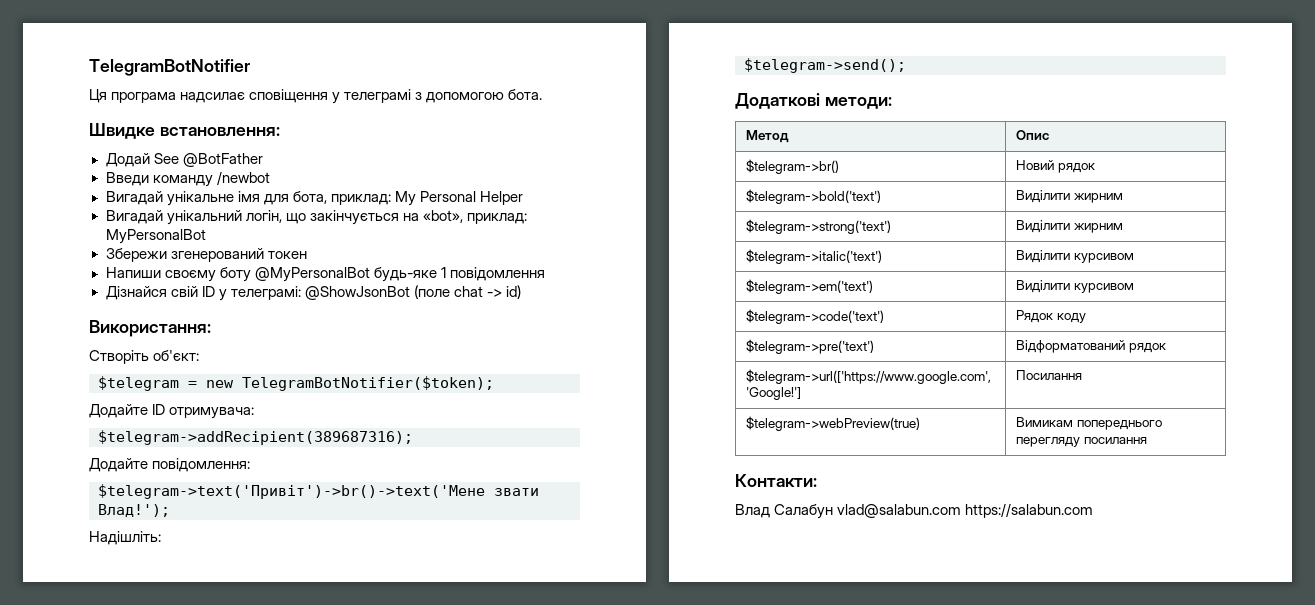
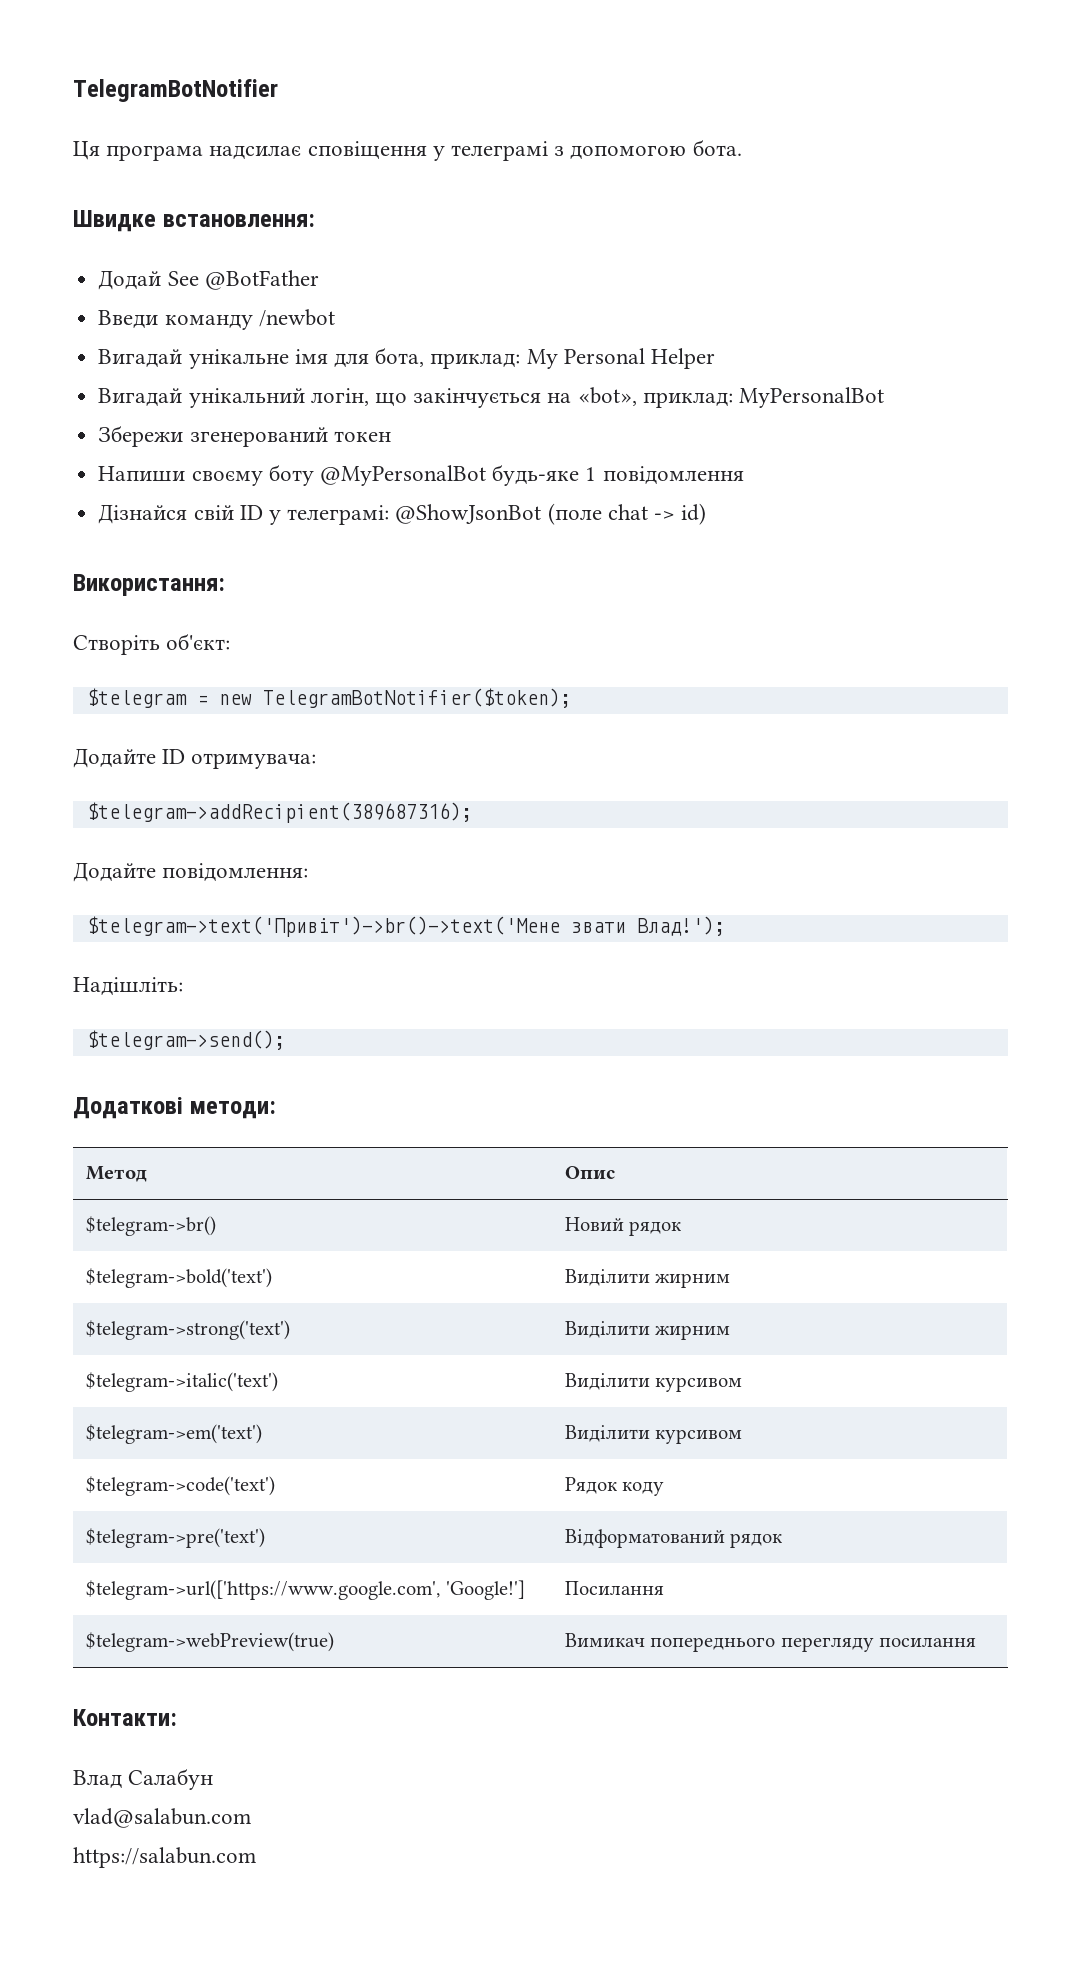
[1016,417,1074,427] Вимикам -> [564,1633,645,1647] Вимикач
(834, 511) none -> (214, 1779) //
(962, 511) none -> (251, 1818) //

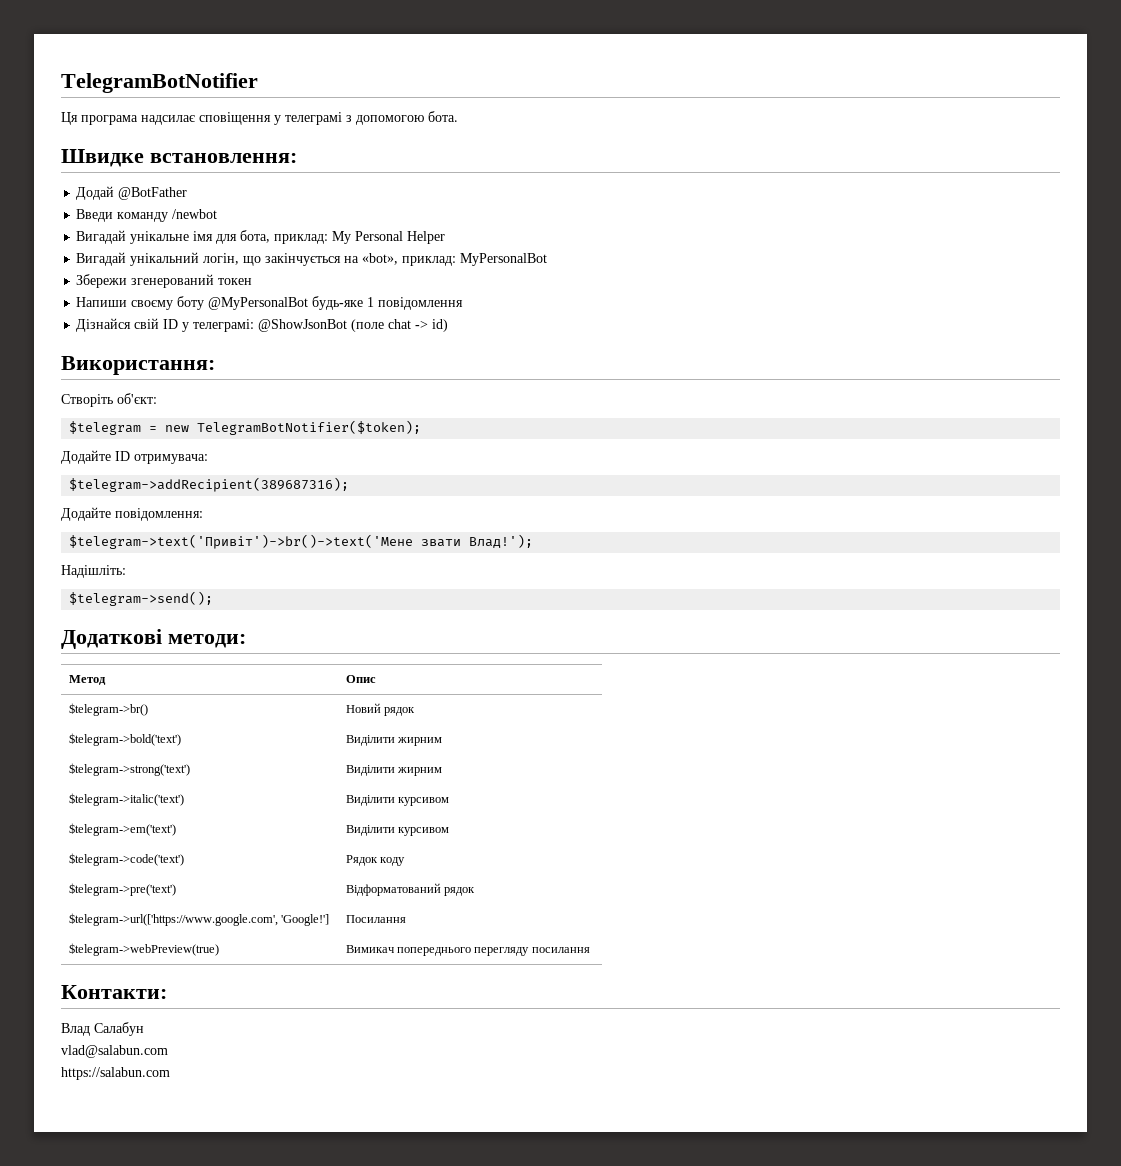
[167,271,199,286] See -> (115, 193) none

